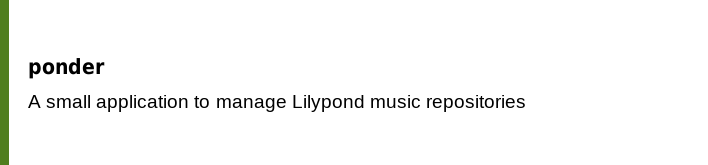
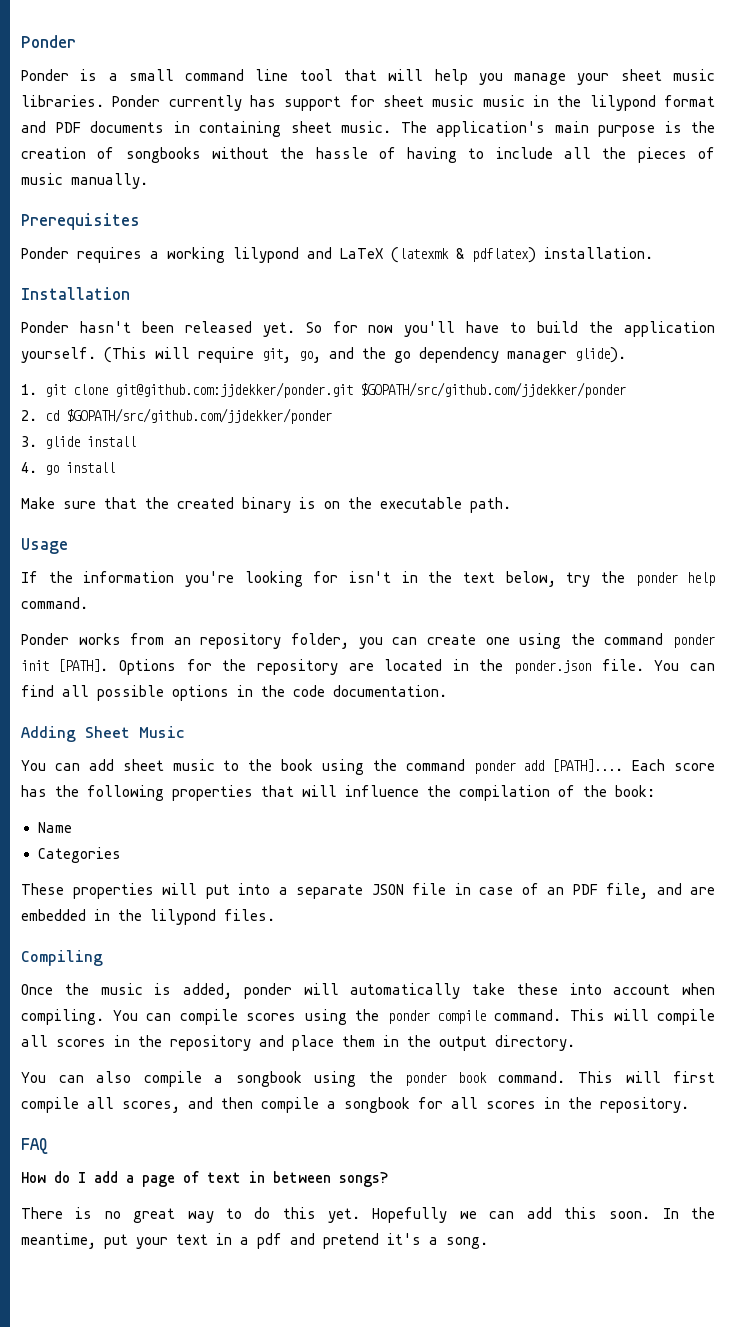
[28,58,105,79] [28,95,526,112] ponder // A small application to manage Lilypond music repositories -> [21,35,76,48] [21,69,716,85] [21,95,715,111] [21,121,715,137] [21,147,715,163] [21,173,148,189] [21,213,140,230] [21,247,653,263] [21,287,130,300] [21,321,715,337] [21,347,626,363] [21,382,627,398] [21,408,333,424] [21,436,137,449] [21,462,116,475] [21,497,511,513] [21,538,68,554] [21,571,715,587] [21,597,88,609] [21,633,716,649] [21,659,715,675] [21,685,447,701] [21,726,185,742] [21,759,716,775] [21,785,655,801] [37,822,72,833] [37,847,121,863] [21,883,715,899] [21,909,275,925] [21,950,103,966] [21,983,715,999] [21,1009,716,1025] [21,1035,575,1051] [21,1071,715,1087] [21,1097,689,1113] [21,1138,48,1154] [21,1171,388,1187] [21,1207,715,1223] [21,1233,488,1249] Ponder // Ponder is a small command line tool that will help you manage your sheet music libraries. Ponder currently has support for sheet music music in the lilypond format and PDF documents in containing sheet music. The application's main purpose is the creation of songbooks without the hassle of having to include all the pieces of music manually. // Prerequisites // Ponder requires a working lilypond and LaTeX (latexmk & pdflatex) installation. // Installation // Ponder hasn't been released yet. So for now you'll have to build the application yourself. (This will require git, go, and the go dependency manager glide). // 1. git clone git@github.com:jjdekker/ponder.git $GOPATH/src/github.com/jjdekker/ponder // 2. cd $GOPATH/src/github.com/jjdekker/ponder // 3. glide install // 4. go install // Make sure that the created binary is on the executable path. // Usage // If the information you're looking for isn't in the text below, try the ponder help command. // Ponder works from an repository folder, you can create one using the command ponder init [PATH]. Options for the repository are located in the ponder.json file. You can find all possible options in the code documentation. // Adding Sheet Music // You can add sheet music to the book using the command ponder add [PATH].... Each score has the following properties that will influence the compilation of the book: // Name // Categories // These properties will put into a separate JSON file in case of an PDF file, and are embedded in the lilypond files. // Compiling // Once the music is added, ponder will automatically take these into account when compiling. You can compile scores using the ponder compile command. This will compile all scores in the repository and place them in the output directory. // You can also compile a songbook using the ponder book command. This will first compile all scores, and then compile a songbook for all scores in the repository. // FAQ // How do I add a page of text in between songs? // There is no great way to do this yet. Hopefully we can add this soon. In the meantime, put your text in a pdf and pretend it's a song.

